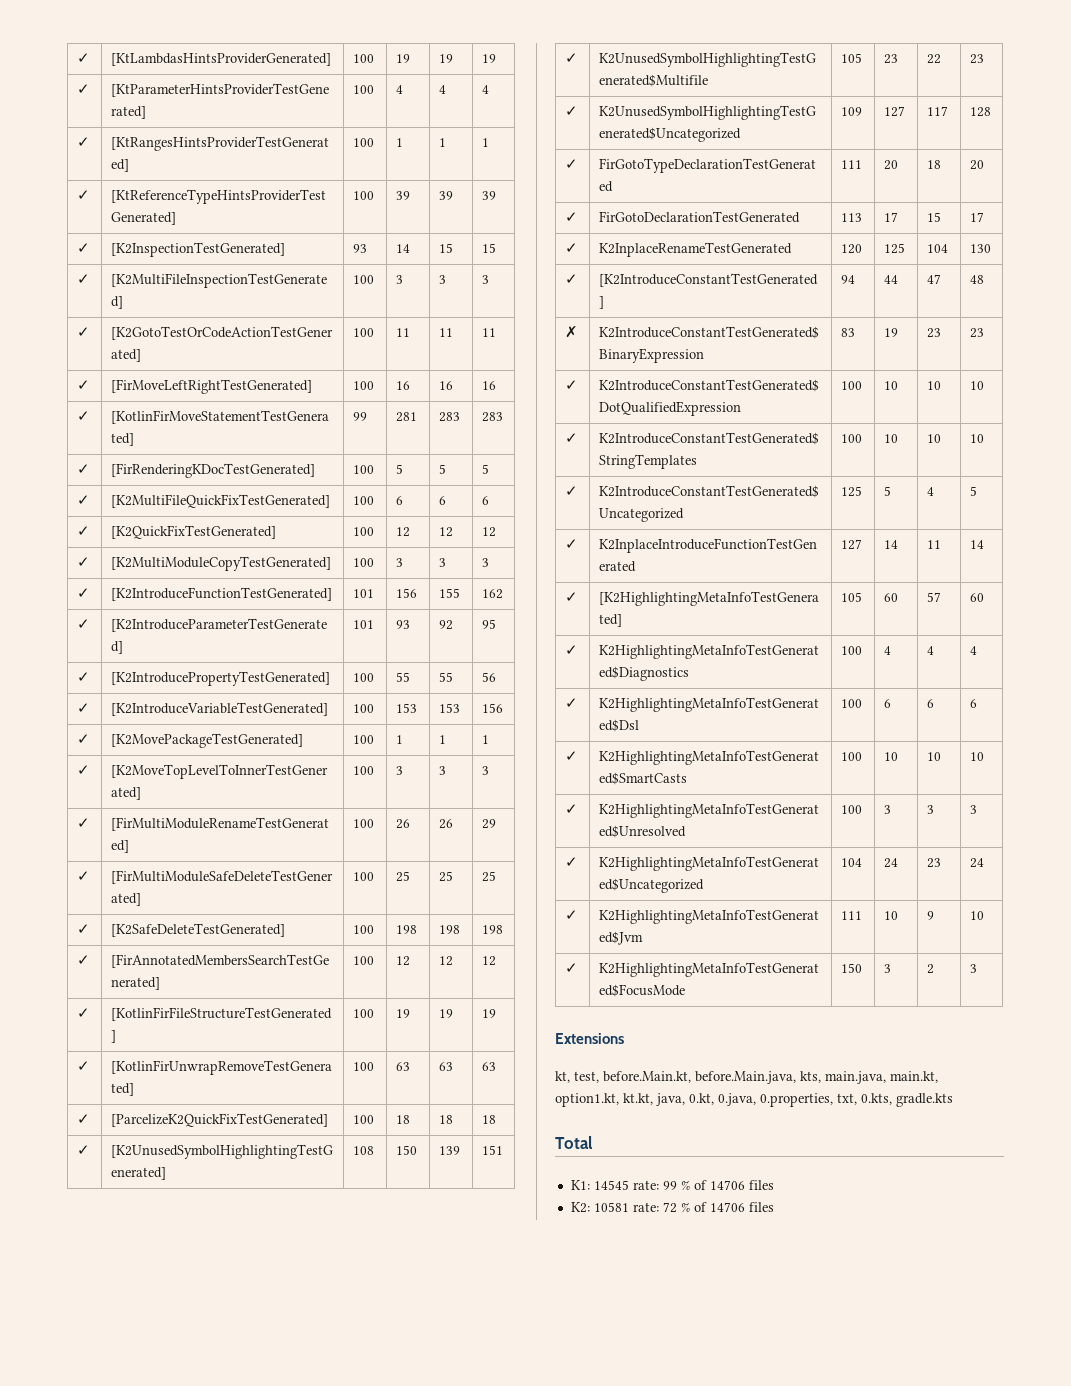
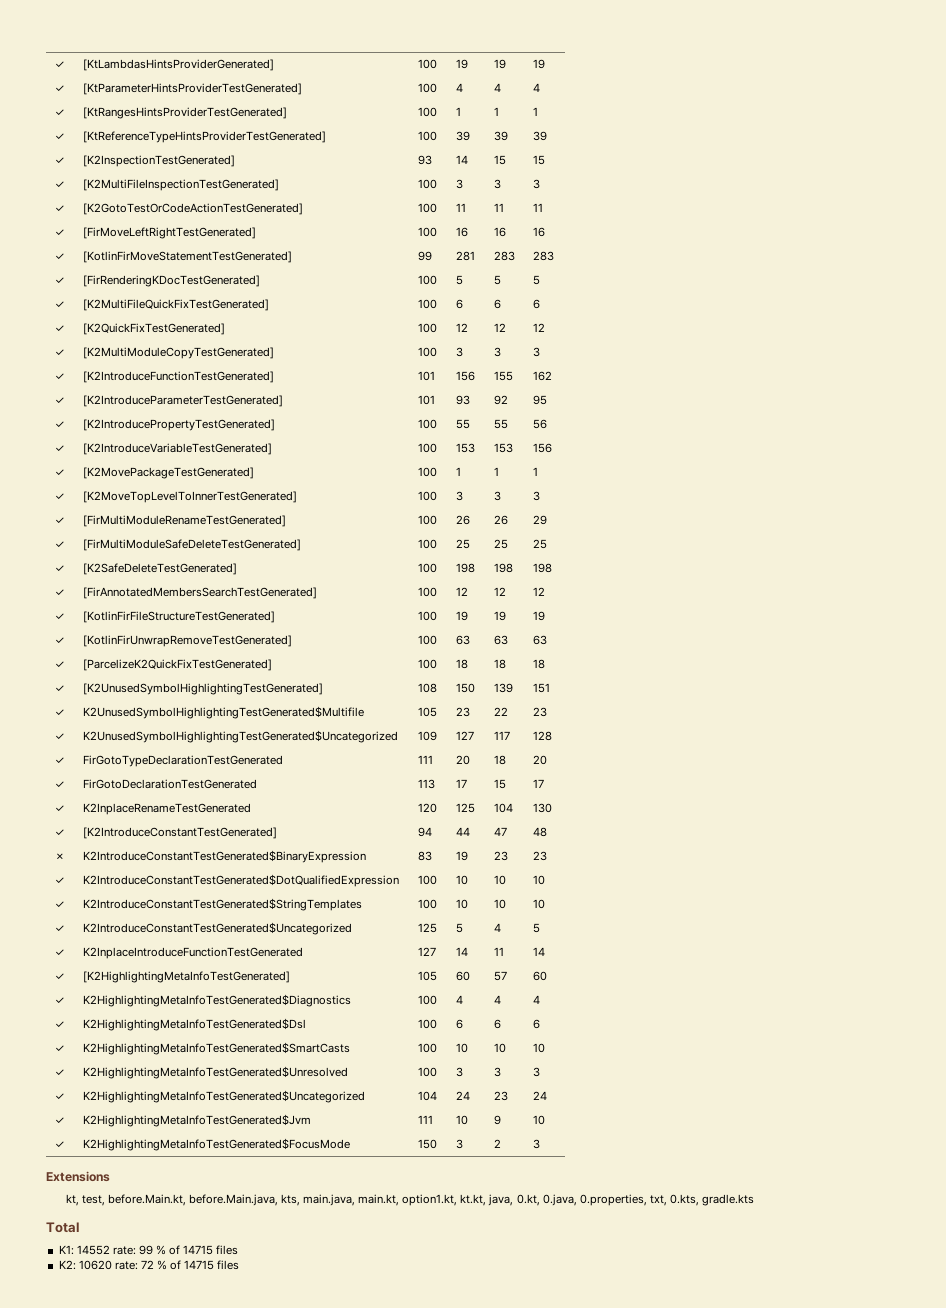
[593,1180,629,1190] 14545 -> [76,1245,110,1255] 14552
[709,1180,745,1190] 14706 -> [183,1245,214,1255] 14715
[593,1202,629,1212] 10581 -> [78,1260,112,1270] 10620
[709,1202,745,1212] 14706 -> [184,1260,215,1270] 14715

